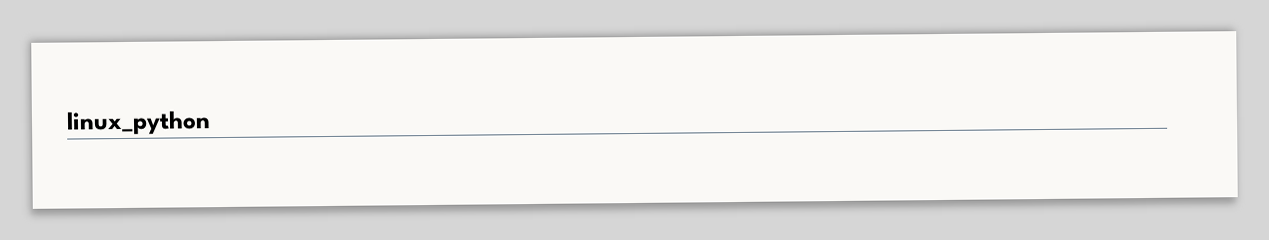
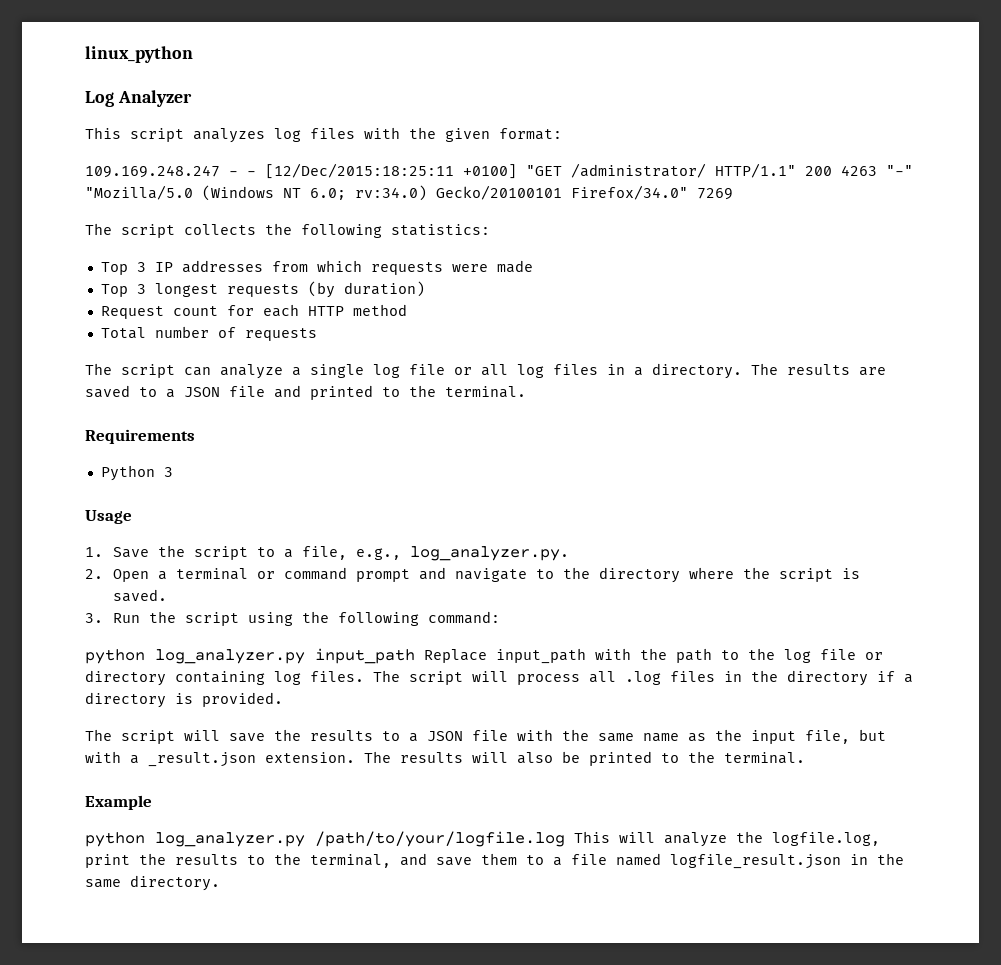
(211, 123) none -> [85,90,192,107] [85,127,562,143] [85,163,913,179] [85,185,733,201] [85,223,490,238] [100,260,533,275] [100,281,425,298] [100,304,407,319] [100,326,317,341] [85,363,886,379] [85,385,526,400] [85,429,195,444] [100,465,173,481] [85,510,132,524] [85,545,570,561] [85,567,861,583] [113,589,168,602] [85,611,501,626] [85,648,883,664] [85,670,913,686] [85,692,283,708] [85,729,886,744] [85,751,805,767] [85,795,152,810] [85,831,880,847] [85,853,904,869] [85,875,220,891] // Log Analyzer // This script analyzes log files with the given format: // 109.169.248.247 - - [12/Dec/2015:18:25:11 +0100] "GET /administrator/ HTTP/1.1" 200 4263 "-" "Mozilla/5.0 (Windows NT 6.0; rv:34.0) Gecko/20100101 Firefox/34.0" 7269 // The script collects the following statistics: // Top 3 IP addresses from which requests were made // Top 3 longest requests (by duration) // Request count for each HTTP method // Total number of requests // The script can analyze a single log file or all log files in a directory. The results are saved to a JSON file and printed to the terminal. // Requirements // Python 3 // Usage // 1. Save the script to a file, e.g., log_analyzer.py. // 2. Open a terminal or command prompt and navigate to the directory where the script is saved. // 3. Run the script using the following command: // python log_analyzer.py input_path Replace input_path with the path to the log file or directory containing log files. The script will process all .log files in the directory if a directory is provided. // The script will save the results to a JSON file with the same name as the input file, but with a _result.json extension. The results will also be printed to the terminal. // Example // python log_analyzer.py /path/to/your/logfile.log This will analyze the logfile.log, print the results to the terminal, and save them to a file named logfile_result.json in the same directory.

